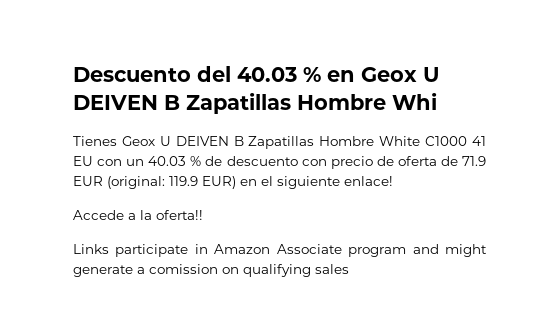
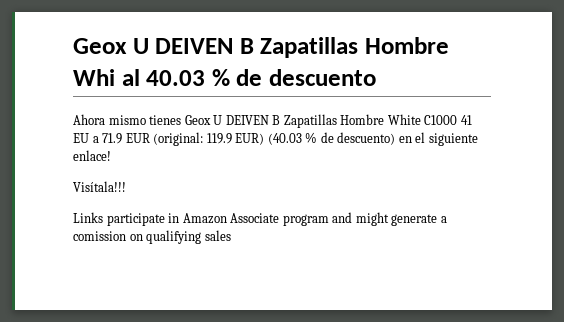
[73,66,355,82] Descuento del 40.03 % en -> (73, 46) none
[73,136,117,146] // Tienes -> [121,69,377,86] [73,114,182,125] al 40.03 % de descuento // Ahora mismo tienes
[97,156,458,169] con un 40.03 % de descuento con precio de oferta de -> [92,136,99,143] a
(236, 182) none -> [267,132,396,145] (40.03 % de descuento)
[73,210,203,220] Accede a la oferta!! -> [73,181,126,192] Visítala!!!

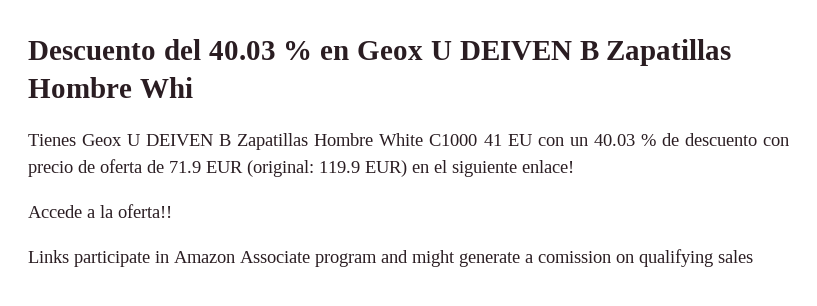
(73, 46) none -> [28,39,350,60] Descuento del 40.03 % en
[121,69,377,86] [73,114,182,125] al 40.03 % de descuento // Ahora mismo tienes -> [28,134,76,146] // Tienes
[92,136,99,143] a -> [537,133,789,146] [28,159,164,177] con un 40.03 % de descuento con precio de oferta de
[267,132,396,145] (40.03 % de descuento) -> (407, 168) none
[73,181,126,192] Visítala!!! -> [28,204,172,218] Accede a la oferta!!

